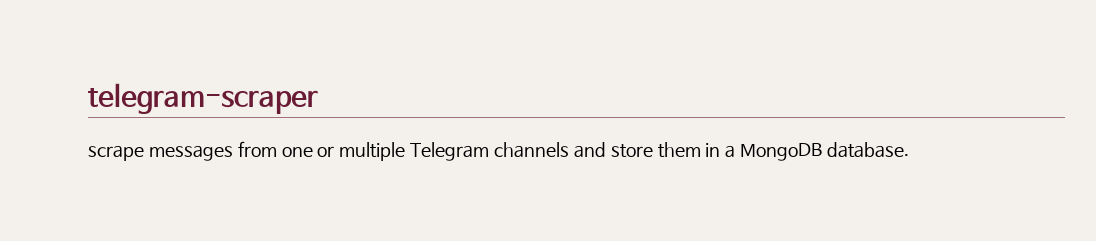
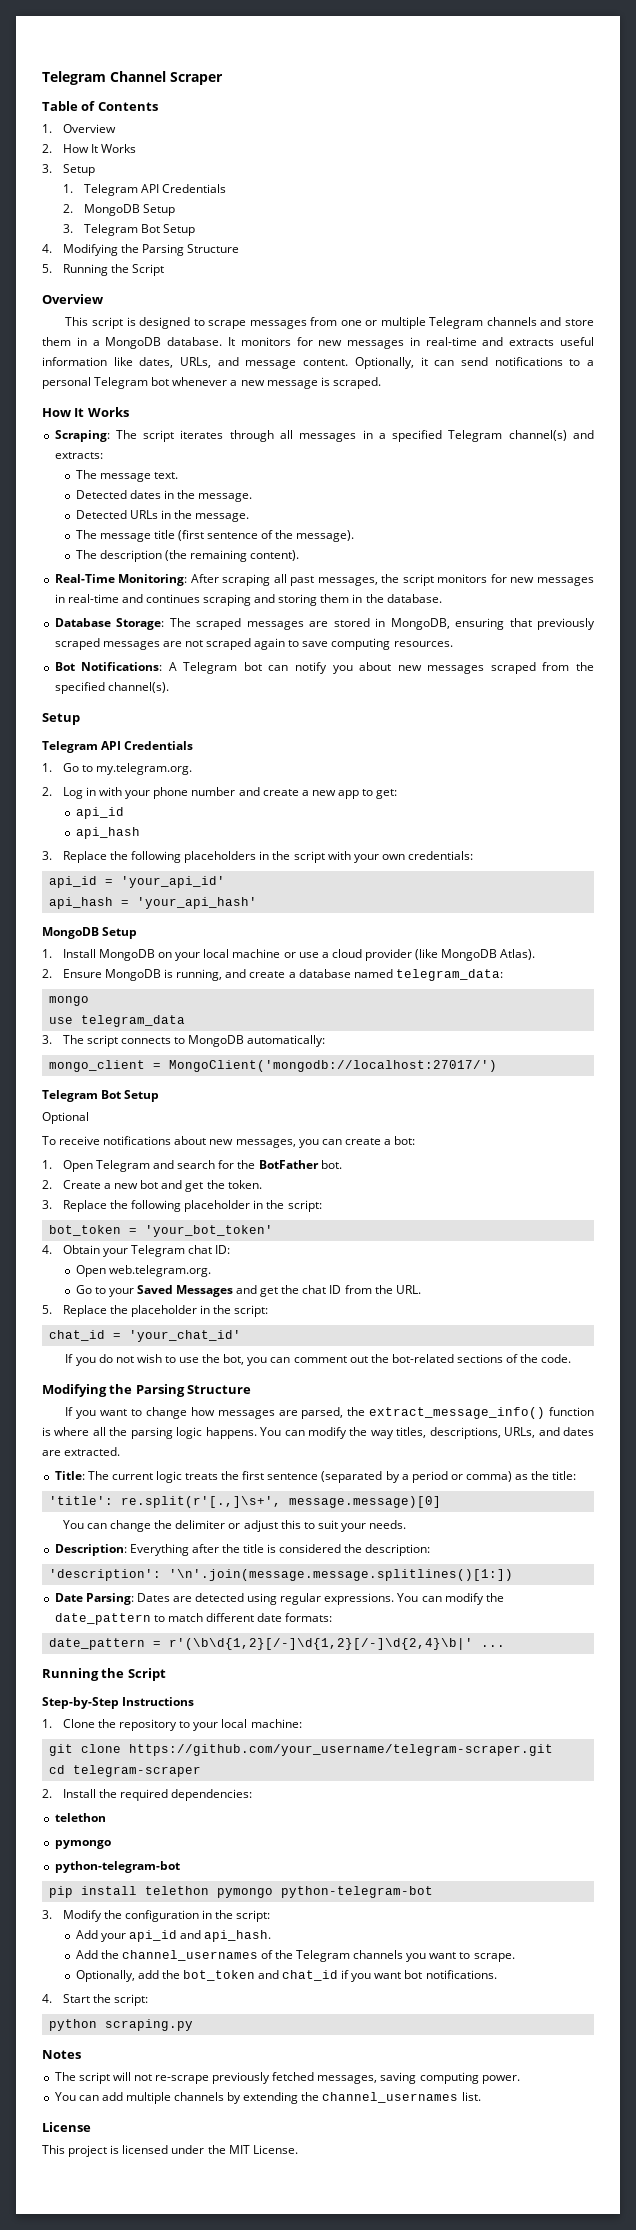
[88,83,318,114] telegram-scraper // -> [42,71,223,85] [42,101,158,111] [42,124,116,133] [42,144,137,153] [42,164,95,176] [62,184,226,196] [62,204,175,216] [62,224,195,236] [42,244,240,256] [42,264,165,276] [42,294,103,304] [65,317,205,329] Telegram Channel Scraper // Table of Contents // 1. Overview // 2. How It Works // 3. Setup // 1. Telegram API Credentials // 2. MongoDB Setup // 3. Telegram Bot Setup // 4. Modifying the Parsing Structure // 5. Running the Script // Overview // This script is designed to
(909, 150) none -> [227,337,594,349] [42,357,594,369] [42,377,381,389] [42,407,129,417] [54,430,594,442] [54,452,103,459] [75,470,178,482] [75,490,252,502] [75,510,249,522] [75,530,355,542] [75,550,299,562] [54,574,595,586] [54,594,442,606] [54,618,596,630] [54,638,453,650] [54,662,595,674] [54,682,169,694] [42,713,80,725] [42,741,194,753] [42,763,193,775] [42,787,398,799] [75,807,124,819] [75,827,140,839] [42,851,473,863] [48,876,225,888] [48,897,257,909] [42,927,138,939] [42,949,536,961] [42,969,503,981] [48,996,89,1006] [48,1015,185,1027] [42,1035,326,1047] [48,1060,497,1072] [42,1090,160,1102] [42,1112,89,1124] [42,1136,416,1148] [42,1160,342,1172] [42,1180,262,1192] [42,1200,322,1212] [48,1225,273,1237] [42,1245,231,1257] [75,1265,211,1277] [75,1285,421,1297] [42,1305,269,1317] [48,1330,241,1342] [65,1354,572,1366] [42,1384,252,1397] [65,1407,595,1419] [42,1427,594,1439] [42,1447,121,1456] [54,1471,577,1483] [48,1496,441,1508] [62,1520,407,1532] [54,1544,431,1556] [48,1569,513,1581] [54,1593,504,1605] [54,1613,333,1625] [48,1638,505,1650] [42,1668,166,1681] [42,1697,195,1709] [42,1719,302,1731] [48,1744,553,1756] [48,1765,201,1777] [42,1789,253,1801] [54,1813,106,1822] [54,1840,111,1849] [54,1861,180,1873] [48,1886,433,1898] [42,1910,271,1922] [75,1930,271,1942] [75,1950,515,1962] [75,1970,497,1982] [42,1994,149,2006] [48,2019,193,2031] [42,2050,81,2059] [54,2072,520,2084] [54,2092,481,2104] [42,2122,91,2132] [42,2145,298,2157] It monitors for new messages in real-time and extracts useful information like dates, URLs, and message content. Optionally, it can send notifications to a personal Telegram bot whenever a new message is scraped. // How It Works // Scraping: The script iterates through all messages in a specified Telegram channel(s) and extracts: // The message text. // Detected dates in the message. // Detected URLs in the message. // The message title (first sentence of the message). // The description (the remaining content). // Real-Time Monitoring: After scraping all past messages, the script monitors for new messages in real-time and continues scraping and storing them in the database. // Database Storage: The scraped messages are stored in MongoDB, ensuring that previously scraped messages are not scraped again to save computing resources. // Bot Notifications: A Telegram bot can notify you about new messages scraped from the specified channel(s). // Setup // Telegram API Credentials // 1. Go to my.telegram.org. // 2. Log in with your phone number and create a new app to get: // api_id // api_hash // 3. Replace the following placeholders in the script with your own credentials: // api_id = 'your_api_id' // api_hash = 'your_api_hash' // MongoDB Setup // 1. Install MongoDB on your local machine or use a cloud provider (like MongoDB Atlas). // 2. Ensure MongoDB is running, and create a database named telegram_data: // mongo // use telegram_data // 3. The script connects to MongoDB automatically: // mongo_client = MongoClient('mongodb://localhost:27017/') // Telegram Bot Setup // Optional // To receive notifications about new messages, you can create a bot: // 1. Open Telegram and search for the BotFather bot. // 2. Create a new bot and get the token. // 3. Replace the following placeholder in the script: // bot_token = 'your_bot_token' // 4. Obtain your Telegram chat ID: // Open web.telegram.org. // Go to your Saved Messages and get the chat ID from the URL. // 5. Replace the placeholder in the script: // chat_id = 'your_chat_id' // If you do not wish to use the bot, you can comment out the bot-related sections of the code. // Modifying the Parsing Structure // If you want to change how messages are parsed, the extract_message_info() function is where all the parsing logic happens. You can modify the way titles, descriptions, URLs, and dates are extracted. // Title: The current logic treats the first sentence (separated by a period or comma) as the title: // 'title': re.split(r'[.,]\s+', message.message)[0] // You can change the delimiter or adjust this to suit your needs. // Description: Everything after the title is considered the description: // 'description': '\n'.join(message.message.splitlines()[1:]) // Date Parsing: Dates are detected using regular expressions. You can modify the date_pattern to match different date formats: // date_pattern = r'(\b\d{1,2}[/-]\d{1,2}[/-]\d{2,4}\b|' ... // Running the Script // Step-by-Step Instructions // 1. Clone the repository to your local machine: // git clone https://github.com/your_username/telegram-scraper.git // cd telegram-scraper // 2. Install the required dependencies: // telethon // pymongo // python-telegram-bot // pip install telethon pymongo python-telegram-bot // 3. Modify the configuration in the script: // Add your api_id and api_hash. // Add the channel_usernames of the Telegram channels you want to scrape. // Optionally, add the bot_token and chat_id if you want bot notifications. // 4. Start the script: // python scraping.py // Notes // The script will not re-scrape previously fetched messages, saving computing power. // You can add multiple channels by extending the channel_usernames list. // License // This project is licensed under the MIT License.

